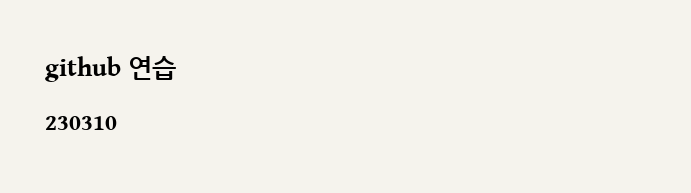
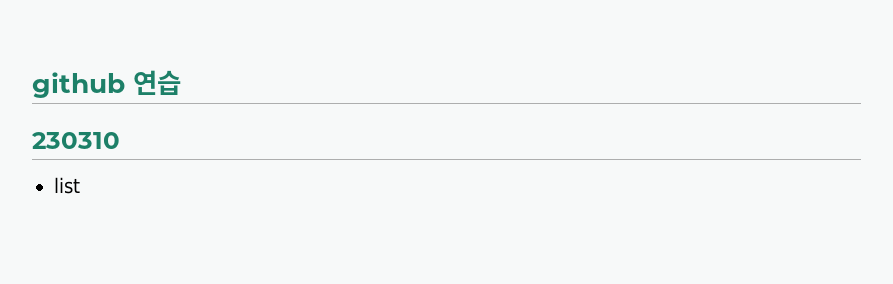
(117, 123) none -> [54,177,80,194] // list

